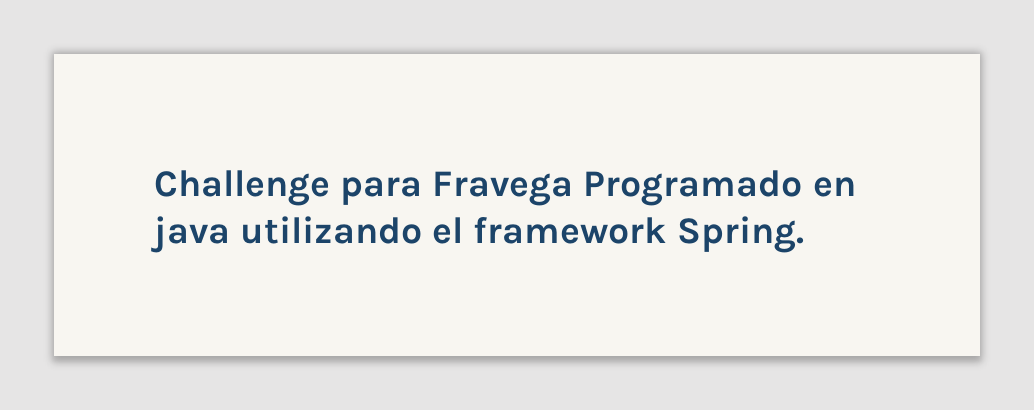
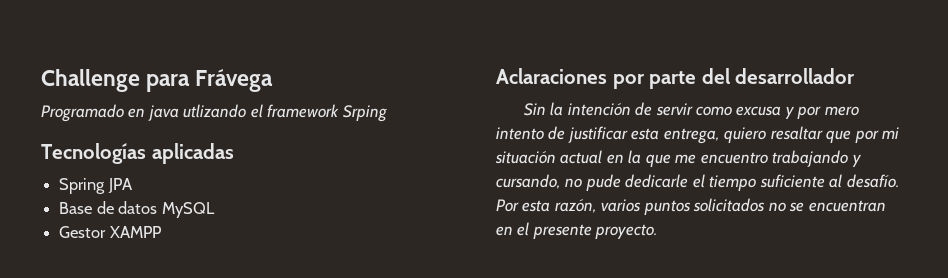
[432,171,574,206] Fravega -> [195,69,274,92] Frávega //
[240,216,423,244] utilizando -> [183,104,247,118] utlizando
[676,216,804,253] Spring. -> [342,105,387,122] [41,143,234,164] [59,178,133,194] [59,201,215,218] [59,226,162,238] [496,68,856,89] [523,102,859,119] [496,126,900,144] [495,150,862,167] [496,174,899,191] [496,198,886,215] [496,222,658,239] Srping // Tecnologías aplicadas // Spring JPA // Base de datos MySQL // Gestor XAMPP // Aclaraciones por parte del desarrollador // Sin la intención de servir como excusa y por mero intento de justificar esta entrega, quiero resaltar que por mi situación actual en la que me encuentro trabajando y cursando, no pude dedicarle el tiempo suficiente al desafío. Por esta razón, varios puntos solicitados no se encuentran en el presente proyecto.

